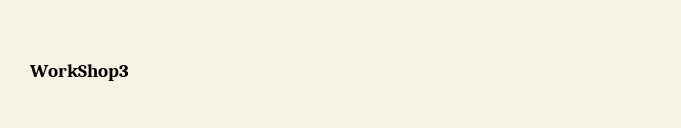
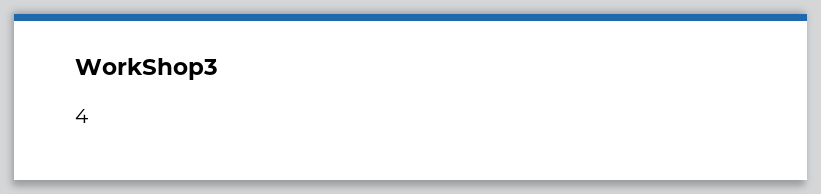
(129, 72) none -> [75,109,88,123] // 4

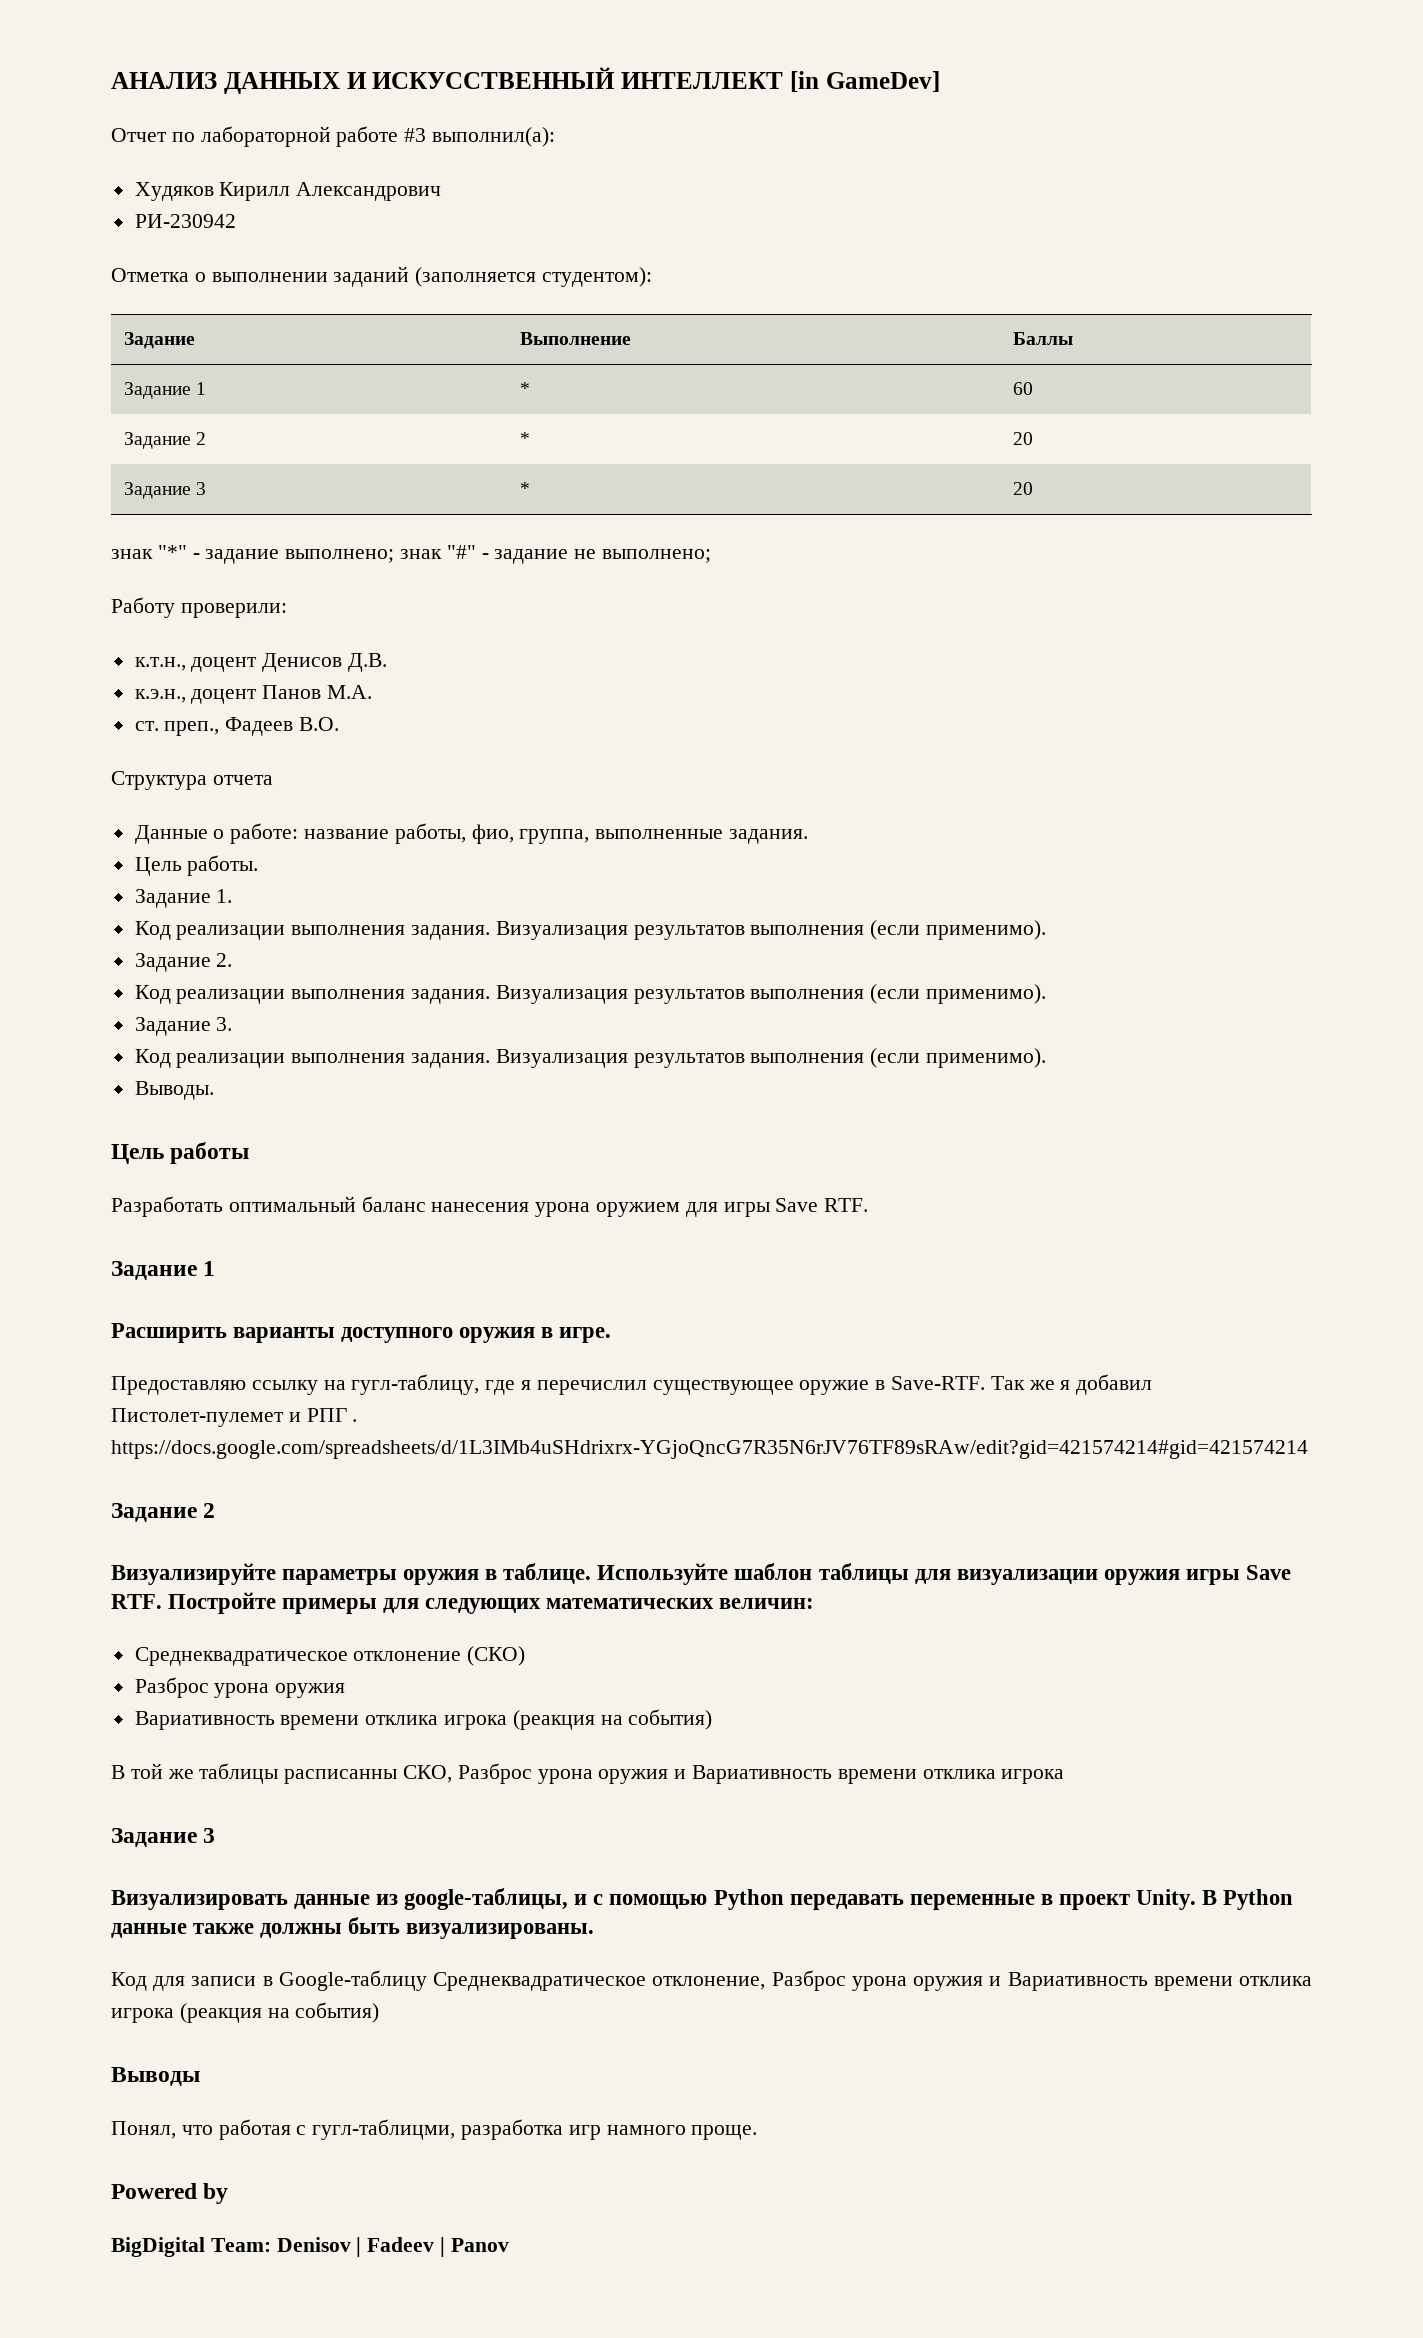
[75,58,218,80] [75,109,88,123] WorkShop3 // 4 -> [111,67,940,94] [111,126,556,147] [134,182,442,201] [134,214,236,228] [111,266,653,287] [123,332,195,349] [519,332,631,345] [1012,332,1073,345] [123,382,207,399] [519,382,530,395] [1012,382,1033,395] [123,432,207,449] [519,432,530,445] [1012,432,1033,445] [123,482,207,499] [519,482,530,495] [1012,482,1033,495] [111,545,712,564] [111,597,287,618] [134,653,388,672] [134,685,373,704] [134,717,340,736] [111,771,273,790] [134,823,809,844] [134,855,259,876] [134,889,233,908] [134,920,1047,940] [134,953,233,972] [134,984,1047,1004] [134,1017,233,1036] [134,1048,1047,1068] [134,1081,214,1100] [111,1142,250,1164] [111,1196,869,1217] [111,1261,216,1280] [111,1323,612,1343] [111,1374,1153,1395] [111,1408,358,1427] [111,1440,1308,1459] [111,1503,216,1522] [111,1563,1291,1585] [111,1592,815,1614] [134,1646,526,1666] [134,1677,346,1698] [134,1709,713,1730] [111,1763,1065,1784] [111,1828,216,1847] [111,1888,1294,1910] [111,1917,595,1939] [111,1970,1312,1991] [111,2002,380,2023] [111,2067,200,2086] [111,2119,758,2140] [111,2183,229,2204] [111,2237,509,2257] АНАЛИЗ ДАННЫХ И ИСКУССТВЕННЫЙ ИНТЕЛЛЕКТ [in GameDev] // Отчет по лабораторной работе #3 выполнил(а): // Худяков Кирилл Александрович // РИ-230942 // Отметка о выполнении заданий (заполняется студентом): // Задание | Выполнение | Баллы // Задание 1 | * | 60 // Задание 2 | * | 20 // Задание 3 | * | 20 // знак "*" - задание выполнено; знак "#" - задание не выполнено; // Работу проверили: // к.т.н., доцент Денисов Д.В. // к.э.н., доцент Панов М.А. // ст. преп., Фадеев В.О. // Структура отчета // Данные о работе: название работы, фио, группа, выполненные задания. // Цель работы. // Задание 1. // Код реализации выполнения задания. Визуализация результатов выполнения (если применимо). // Задание 2. // Код реализации выполнения задания. Визуализация результатов выполнения (если применимо). // Задание 3. // Код реализации выполнения задания. Визуализация результатов выполнения (если применимо). // Выводы. // Цель работы // Разработать оптимальный баланс нанесения урона оружием для игры Save RTF. // Задание 1 // Расширить варианты доступного оружия в игре. // Предоставляю ссылку на гугл-таблицу, где я перечислил существующее оружие в Save-RTF. Так же я добавил Пистолет-пулемет и РПГ . https://docs.google.com/spreadsheets/d/1L3IMb4uSHdrixrx-YGjoQncG7R35N6rJV76TF89sRAw/edit?gid=421574214#gid=421574214 // Задание 2 // Визуализируйте параметры оружия в таблице. Используйте шаблон таблицы для визуализации оружия игры Save RTF. Постройте примеры для следующих математических величин: // Среднеквадратическое отклонение (СКО) // Разброс урона оружия // Вариативность времени отклика игрока (реакция на события) // В той же таблицы расписанны СКО, Разброс урона оружия и Вариативность времени отклика игрока // Задание 3 // Визуализировать данные из google-таблицы, и с помощью Python передавать переменные в проект Unity. В Python данные также должны быть визуализированы. // Код для записи в Google-таблицу Среднеквадратическое отклонение, Разброс урона оружия и Вариативность времени отклика игрока (реакция на события) // Выводы // Понял, что работая с гугл-таблицми, разработка игр намного проще. // Powered by // BigDigital Team: Denisov | Fadeev | Panov

